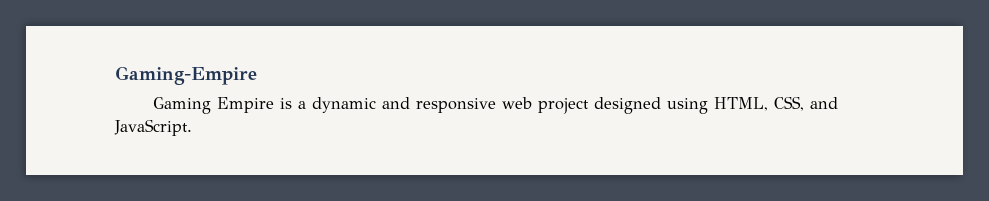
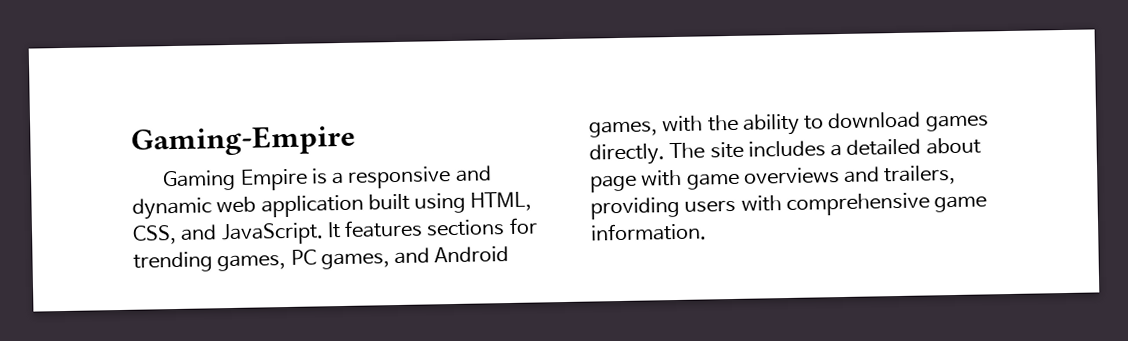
[312,97,662,114] dynamic and responsive web project designed -> [347,165,492,189] [132,193,410,220] responsive and dynamic web application built
(192, 127) none -> [326,217,538,239] [133,245,510,273] [589,111,989,138] [589,137,981,166] [590,164,957,193] [590,192,988,220] [590,222,707,242] It features sections for trending games, PC games, and Android games, with the ability to download games directly. The site includes a detailed about page with game overviews and trailers, providing users with comprehensive game information.

